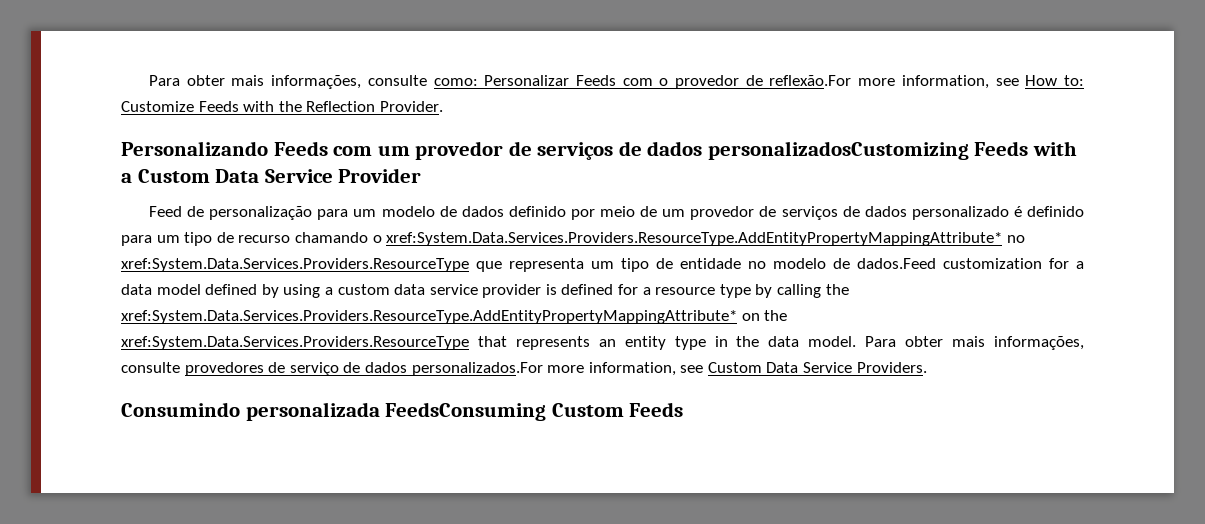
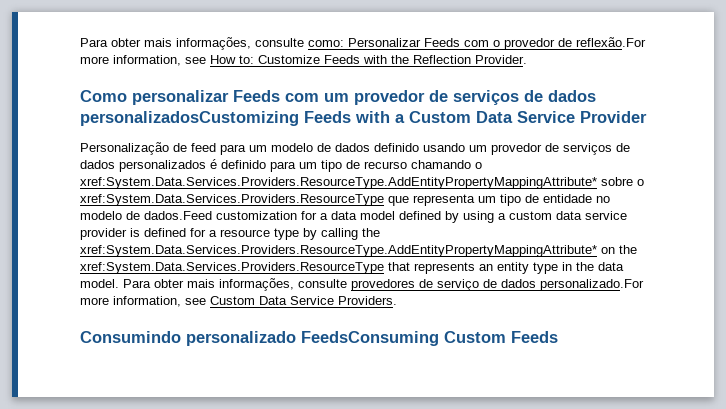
[121,141,268,156] Personalizando -> [80,90,229,105] Como personalizar
[149,206,313,220] Feed de personalização -> [80,142,216,155] Personalização de feed
[570,206,1009,220] por meio de um provedor de serviços de dados personalizado -> [423,143,630,155] [80,160,206,172] usando um provedor de serviços de dados personalizados
[1006,235,1025,243] no -> [601,177,644,186] sobre o
[411,362,543,376] personalizados.For -> [540,279,644,291] personalizado.For
[245,402,380,421] personalizada -> [186,331,296,346] personalizado

